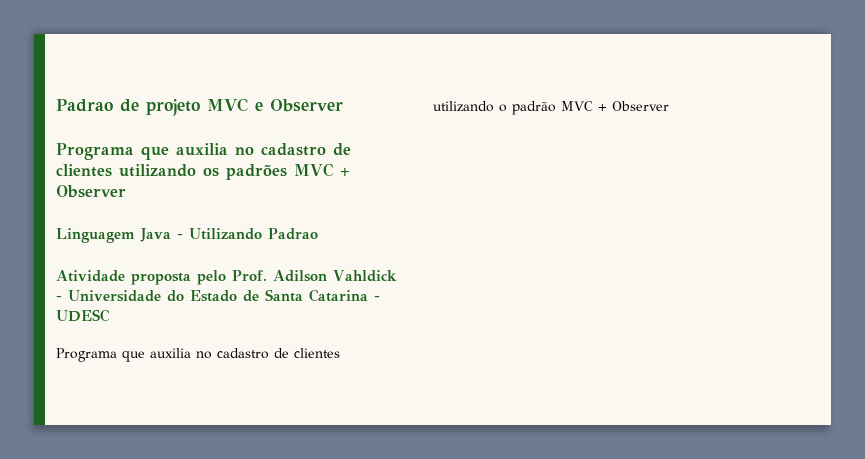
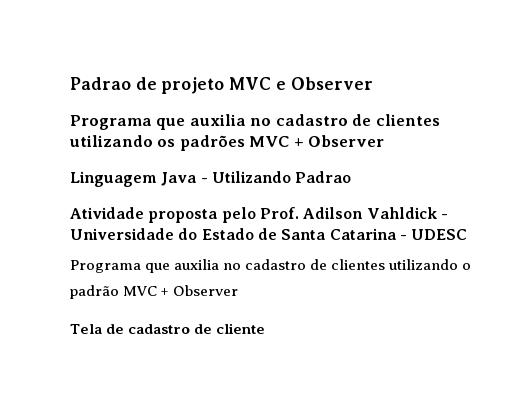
(669, 106) none -> [70,323,266,334] // Tela de cadastro de cliente

